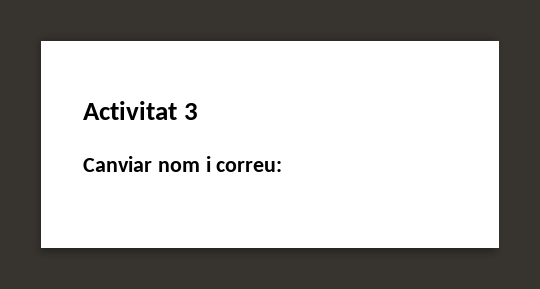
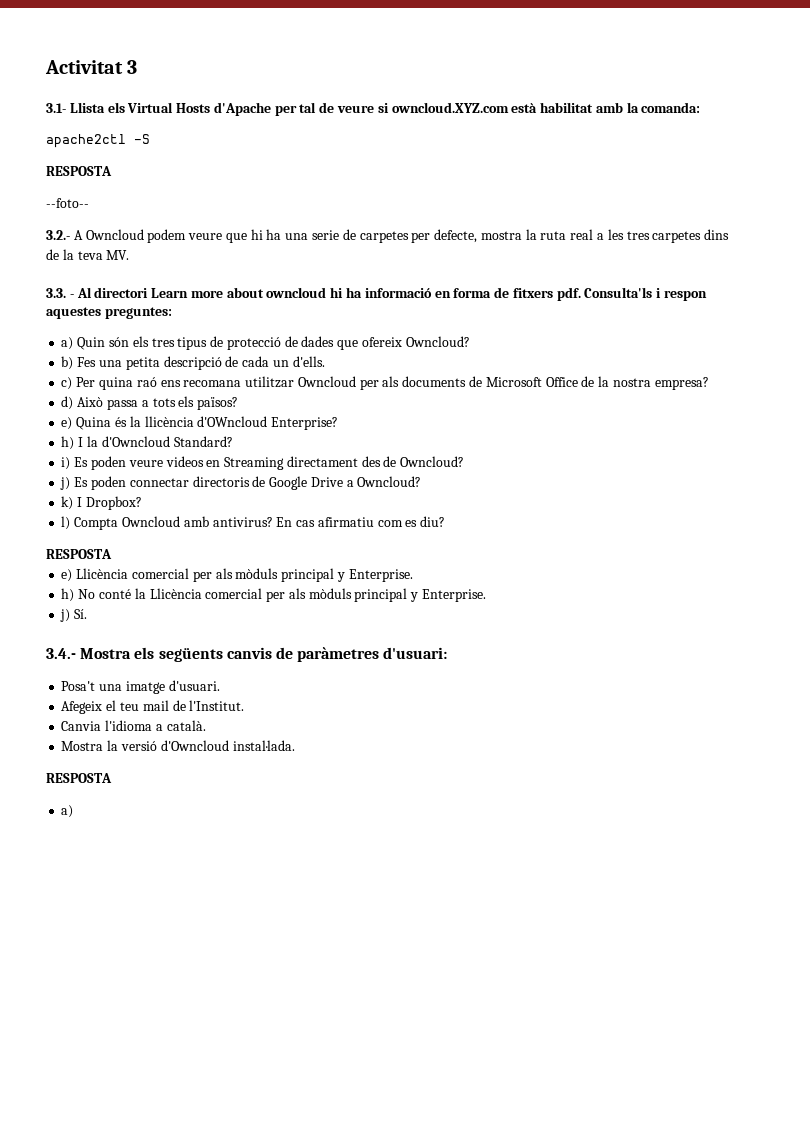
[83,156,283,172] Canviar nom i correu: -> [46,102,701,116] [46,134,150,148] [46,166,112,176] [46,198,89,208] [46,229,730,243] [46,249,130,260] [46,287,708,301] [46,307,172,319] [61,336,470,350] [61,356,325,370] [61,376,709,390] [61,396,239,410] [61,416,339,430] [61,436,233,450] [61,456,465,470] [60,476,422,490] [61,496,142,510] [61,516,446,530] [46,549,112,559] [61,568,413,582] [61,588,486,602] [60,609,88,622] [46,647,448,662] [61,680,220,694] [61,700,245,714] [61,720,206,731] [61,740,295,751] [46,773,112,783] [61,805,74,818] 3.1- Llista els Virtual Hosts d'Apache per tal de veure si owncloud.XYZ.com està habilitat amb la comanda: // apache2ctl -S // RESPOSTA // --foto-- // 3.2.- A Owncloud podem veure que hi ha una serie de carpetes per defecte, mostra la ruta real a les tres carpetes dins de la teva MV. // 3.3. - Al directori Learn more about owncloud hi ha informació en forma de fitxers pdf. Consulta'ls i respon aquestes preguntes: // a) Quin són els tres tipus de protecció de dades que ofereix Owncloud? // b) Fes una petita descripció de cada un d'ells. // c) Per quina raó ens recomana utilitzar Owncloud per als documents de Microsoft Office de la nostra empresa? // d) Això passa a tots els països? // e) Quina és la llicència d'OWncloud Enterprise? // h) I la d'Owncloud Standard? // i) Es poden veure videos en Streaming directament des de Owncloud? // j) Es poden connectar directoris de Google Drive a Owncloud? // k) I Dropbox? // l) Compta Owncloud amb antivirus? En cas afirmatiu com es diu? // RESPOSTA // e) Llicència comercial per als mòduls principal y Enterprise. // h) No conté la Llicència comercial per als mòduls principal y Enterprise. // j) Sí. // 3.4.- Mostra els següents canvis de paràmetres d'usuari: // Posa't una imatge d'usuari. // Afegeix el teu mail de l'Institut. // Canvia l'idioma a català. // Mostra la versió d'Owncloud instal·lada. // RESPOSTA // a)

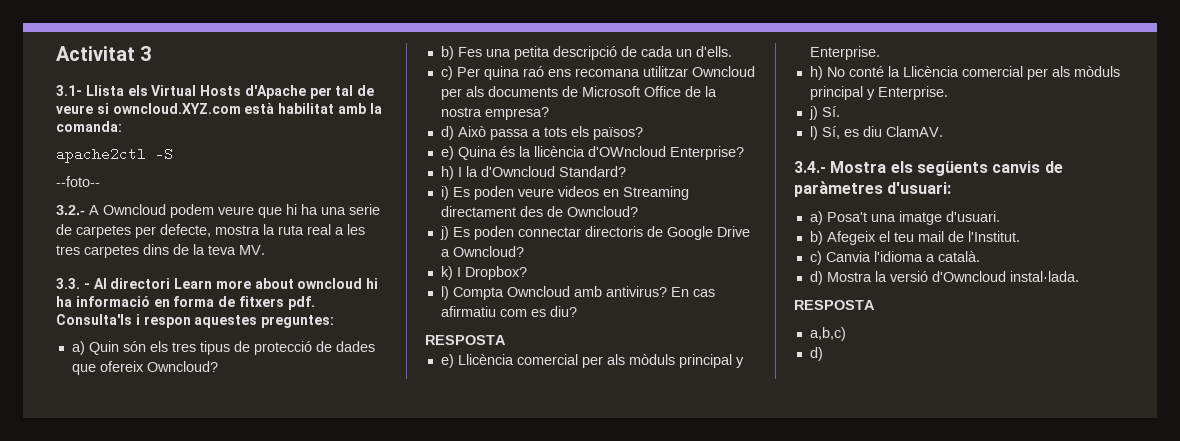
[46,166,112,176] // RESPOSTA -> (173, 154) none
(88, 614) none -> [809,126,943,140] // l) Sí, es diu ClamAV.
(448, 653) none -> [809,211,823,225] a)
(220, 685) none -> [809,231,823,245] b)
(245, 705) none -> [809,251,822,265] c)
(206, 725) none -> [809,271,823,285] d)
[61,805,74,818] a) -> [809,327,846,341] [809,347,823,361] a,b,c) // d)

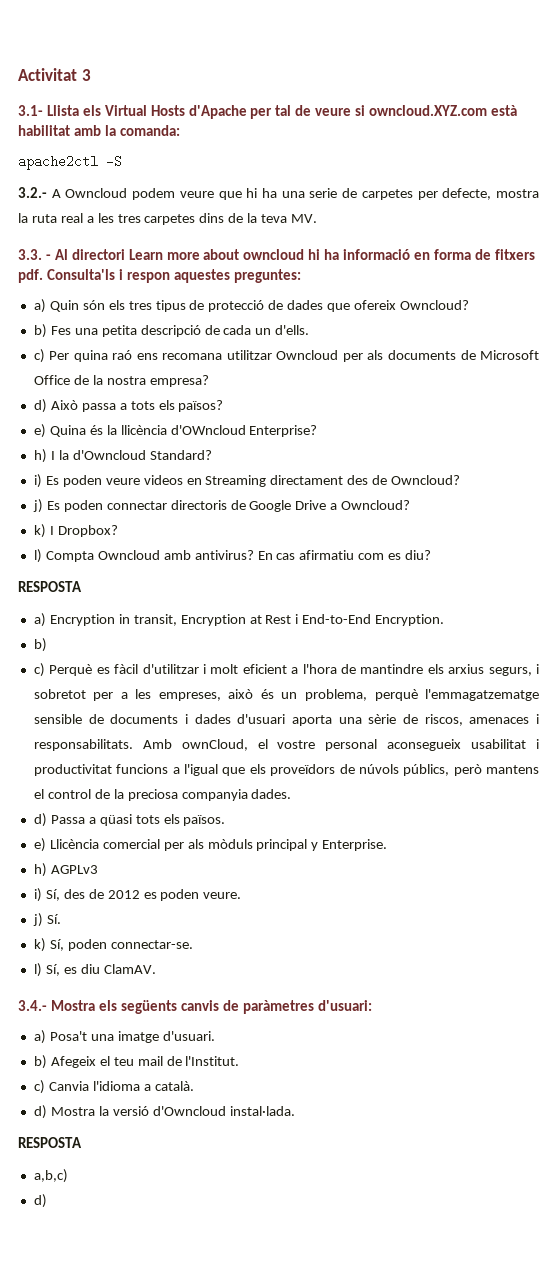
[56,176,100,187] // --foto-- -> (122, 161) none
(506, 340) none -> [33,613,445,627] [33,638,47,652] [33,663,539,677] [33,689,539,701] [33,714,540,726] [33,739,540,751] [33,764,539,776] [33,789,292,801] [33,813,226,827] // a) Encryption in transit, Encryption at Rest i End-to-End Encryption. // b) // c) Perquè es fàcil d'utilitzar i molt eficient a l'hora de mantindre els arxius segurs, i sobretot per a les empreses, això és un problema, perquè l'emmagatzematge sensible de documents i dades d'usuari aporta una sèrie de riscos, amenaces i responsabilitats. Amb ownCloud, el vostre personal aconsegueix usabilitat i productivitat funcions a l'igual que els proveïdors de núvols públics, però mantens el control de la preciosa companyia dades. // d) Passa a qüasi tots els països.
[826,66,1120,80] [809,86,948,100] [808,106,840,120] No conté la Llicència comercial per als mòduls principal y Enterprise. // j) Sí. -> [50,865,98,874] [33,888,242,902] [32,913,61,927] [33,938,193,952] AGPLv3 // i) Sí, des de 2012 es poden veure. // j) Sí. // k) Sí, poden connectar-se.

